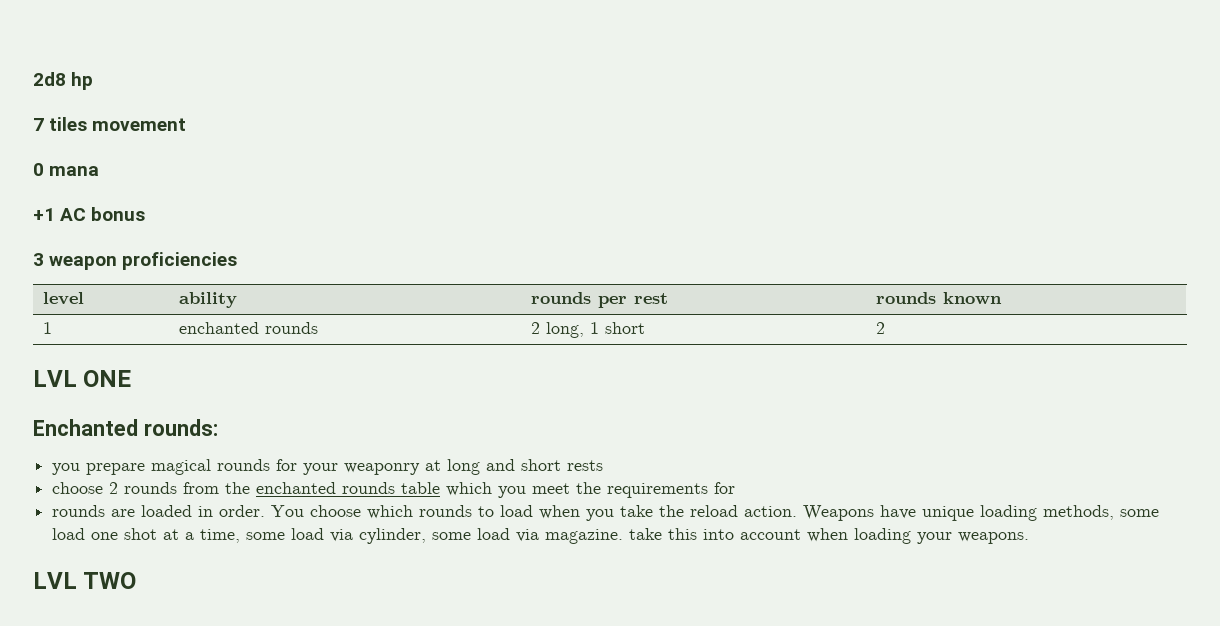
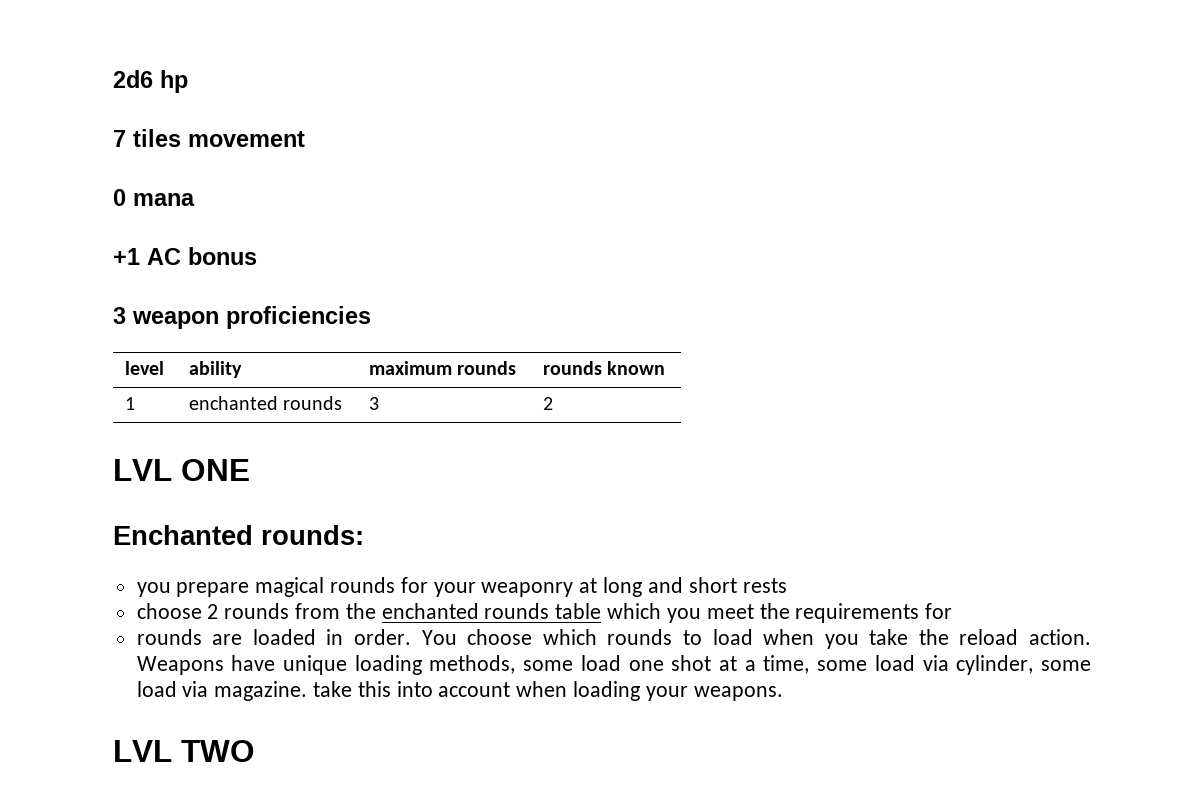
[33,72,66,86] 2d8 -> [113,70,153,88] 2d6
[530,292,668,308] rounds per rest -> [369,361,517,375] maximum rounds
[530,322,645,338] 2 long, 1 short -> [369,397,380,410] 3

